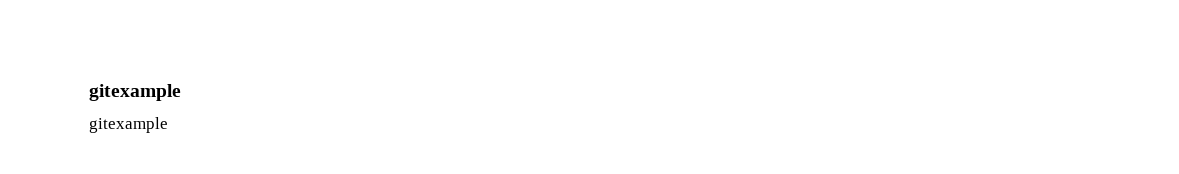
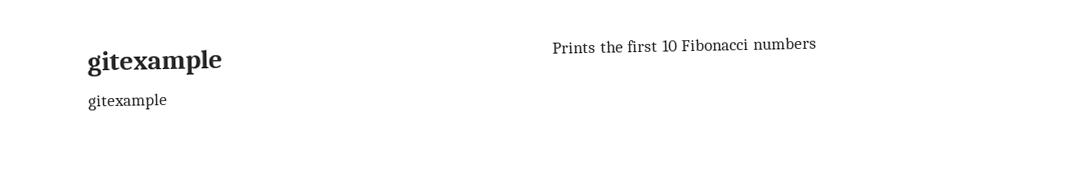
(168, 125) none -> [552,36,817,54] // Prints the first 10 Fibonacci numbers

